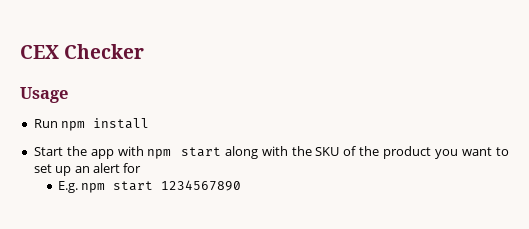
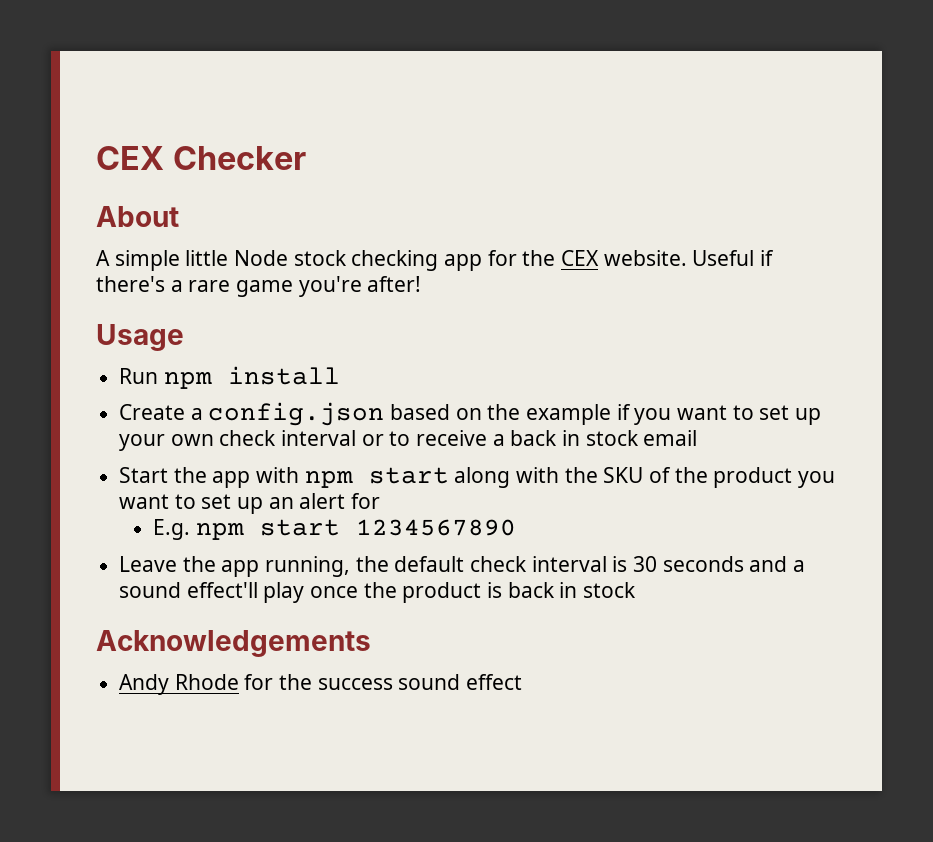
[20,87,68,103] [33,118,150,131] Usage // Run npm install -> [96,206,179,227] [96,250,775,271] [96,276,422,297] [96,324,184,351] [119,366,340,389] [119,402,822,426] [119,430,698,451] About // A simple little Node stock checking app for the CEX website. Useful if there's a rare game you're after! // Usage // Run npm install // Create a config.json based on the example if you want to set up your own check interval or to receive a back in stock email
(242, 185) none -> [119,556,806,577] [119,582,637,603] [96,630,371,657] [119,674,523,695] // Leave the app running, the default check interval is 30 seconds and a sound effect'll play once the product is back in stock // Acknowledgements // Andy Rhode for the success sound effect

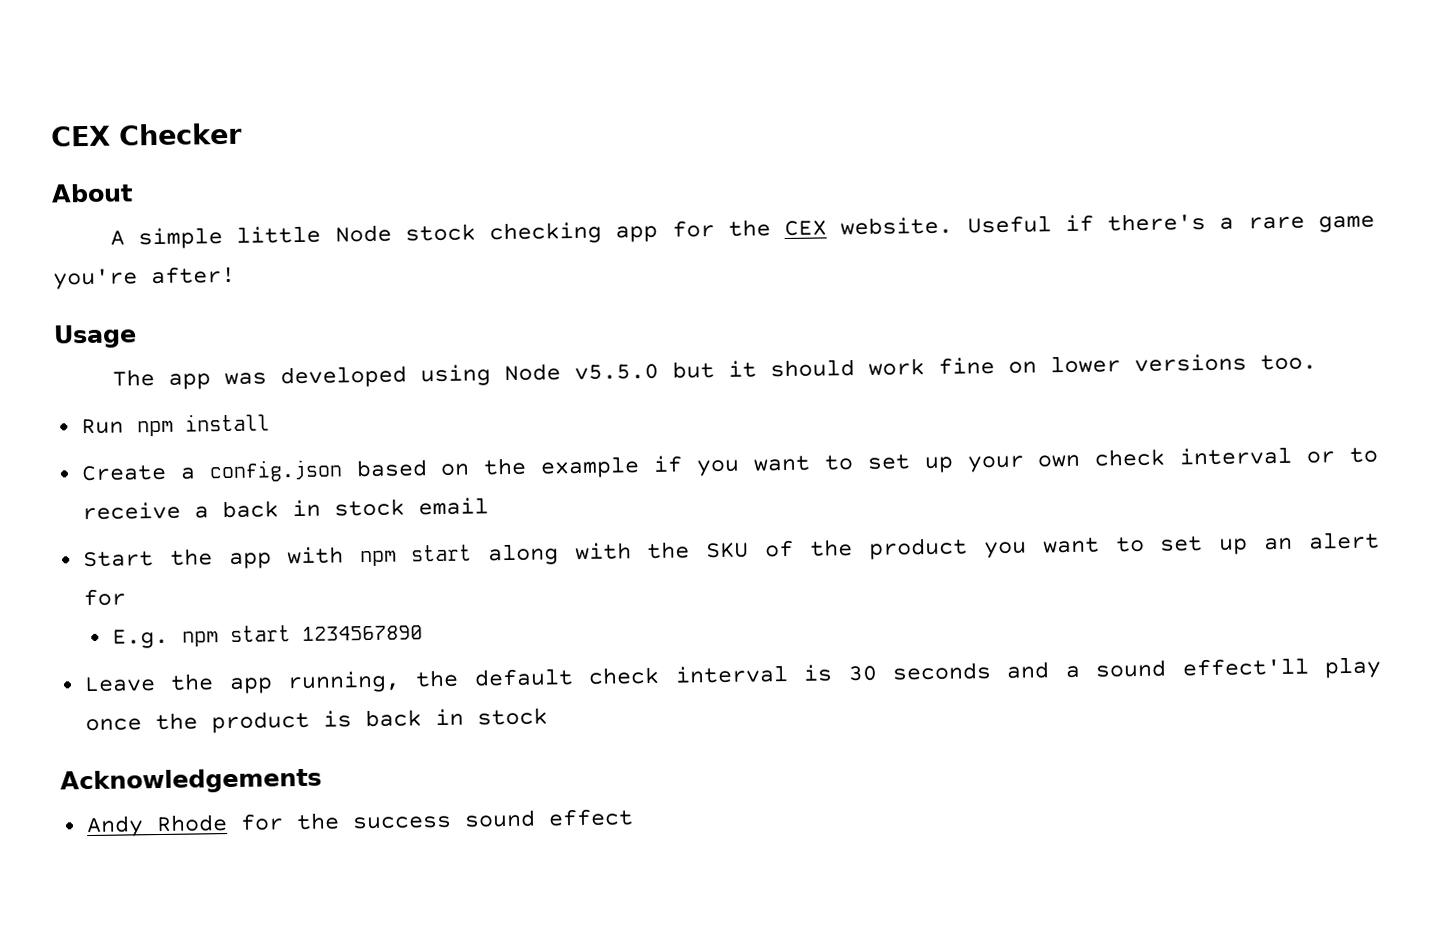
(184, 337) none -> [111,353,1317,390] // The app was developed using Node v5.5.0 but it should work fine on lower versions too.

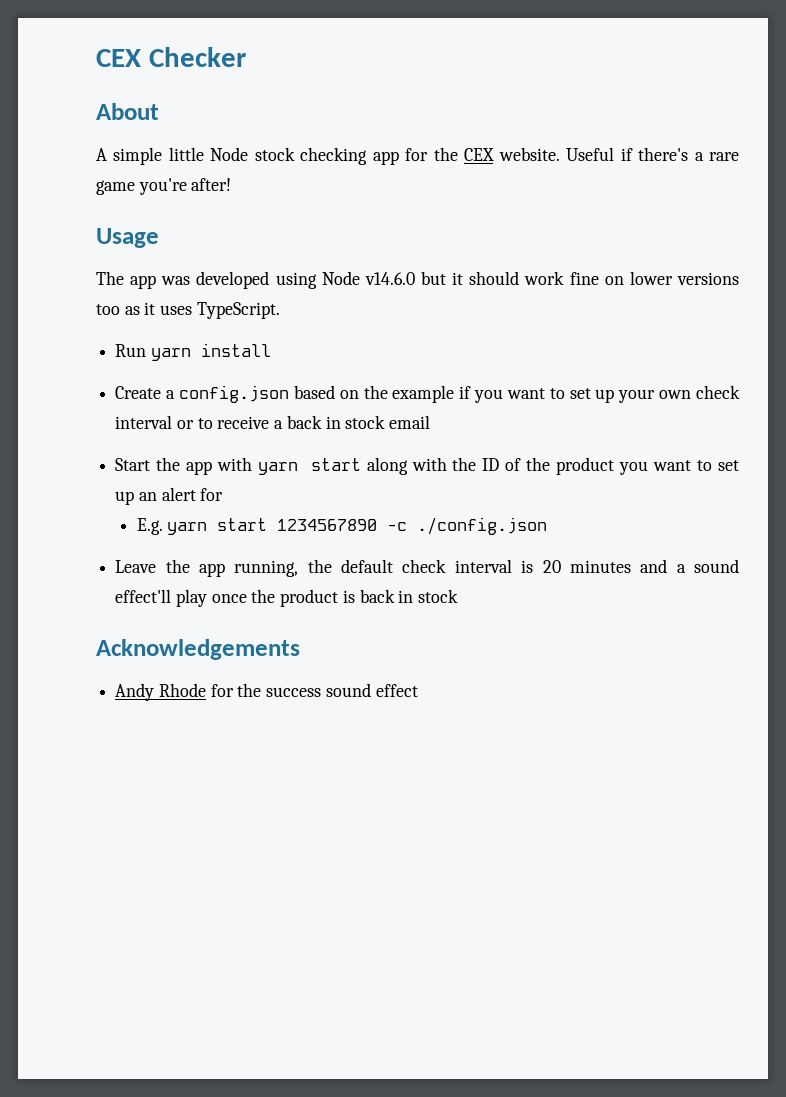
[573,363,659,381] v5.5.0 -> [364,272,415,285] v14.6.0
[1259,354,1317,371] too. -> [96,302,280,319] too as it uses TypeScript.
[136,420,174,437] npm -> [150,348,191,361] yarn
[360,550,398,567] npm -> [258,462,299,475] yarn
[706,542,750,559] SKU -> [482,458,500,471] ID
[182,631,220,647] npm -> [167,522,208,535] yarn
(424, 633) none -> [387,517,548,535] -c ./config.json
[847,662,991,682] 30 seconds -> [542,560,631,573] 20 minutes

